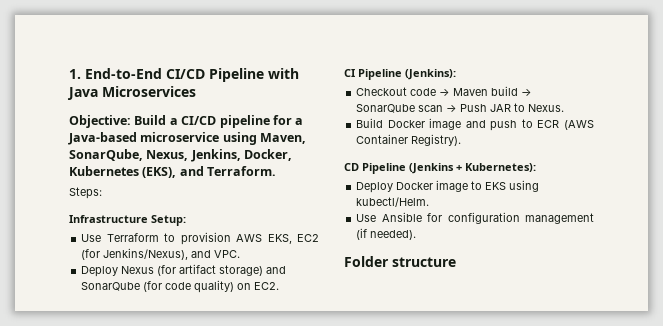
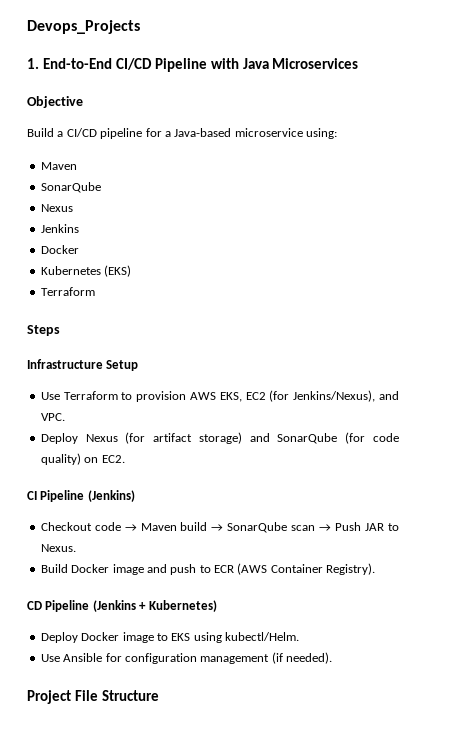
(69, 74) none -> [27,20,140,34] Devops_Projects //
[69,115,131,128] Objective: -> [27,96,83,108] Objective //
[222,132,307,145] [69,149,293,162] [69,166,277,178] [69,187,102,199] using Maven, SonarQube, Nexus, Jenkins, Docker, Kubernetes (EKS), and Terraform. // Steps: -> [306,128,337,139] [40,162,77,170] [40,182,101,193] [40,204,73,212] [40,224,79,233] [40,245,79,254] [40,265,132,277] [40,287,95,296] [27,325,60,336] using: // Maven // SonarQube // Nexus // Jenkins // Docker // Kubernetes (EKS) // Terraform // Steps
[151,215,186,226] Setup: -> [106,360,139,371] Setup
[405,69,456,80] (Jenkins): -> [87,490,135,502] (Jenkins)
[465,163,536,172] Kubernetes): -> [148,600,217,612] Kubernetes)
[344,256,456,267] Folder structure -> [27,690,159,704] Project File Structure

